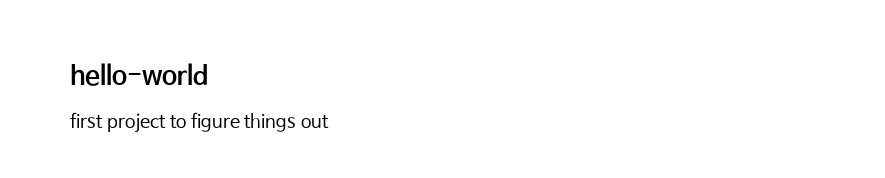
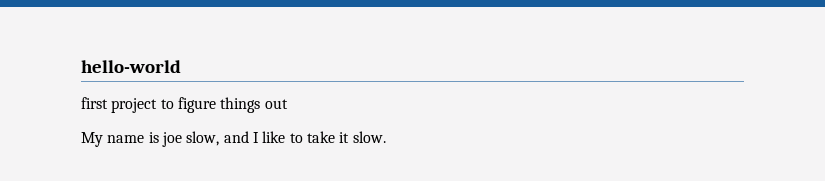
(330, 122) none -> [81,131,386,147] // My name is joe slow, and I like to take it slow.

